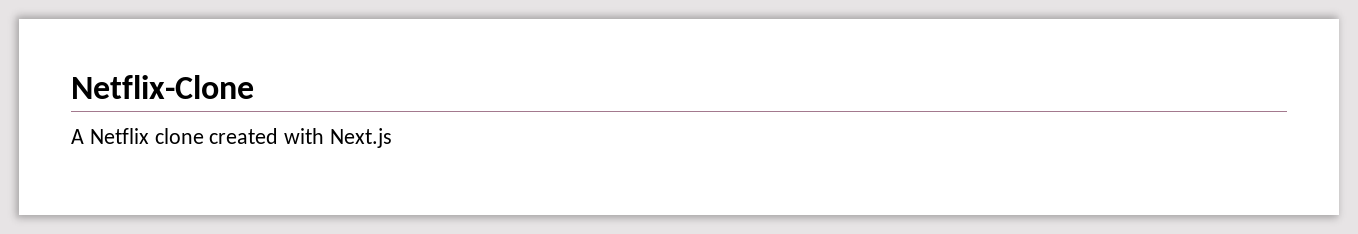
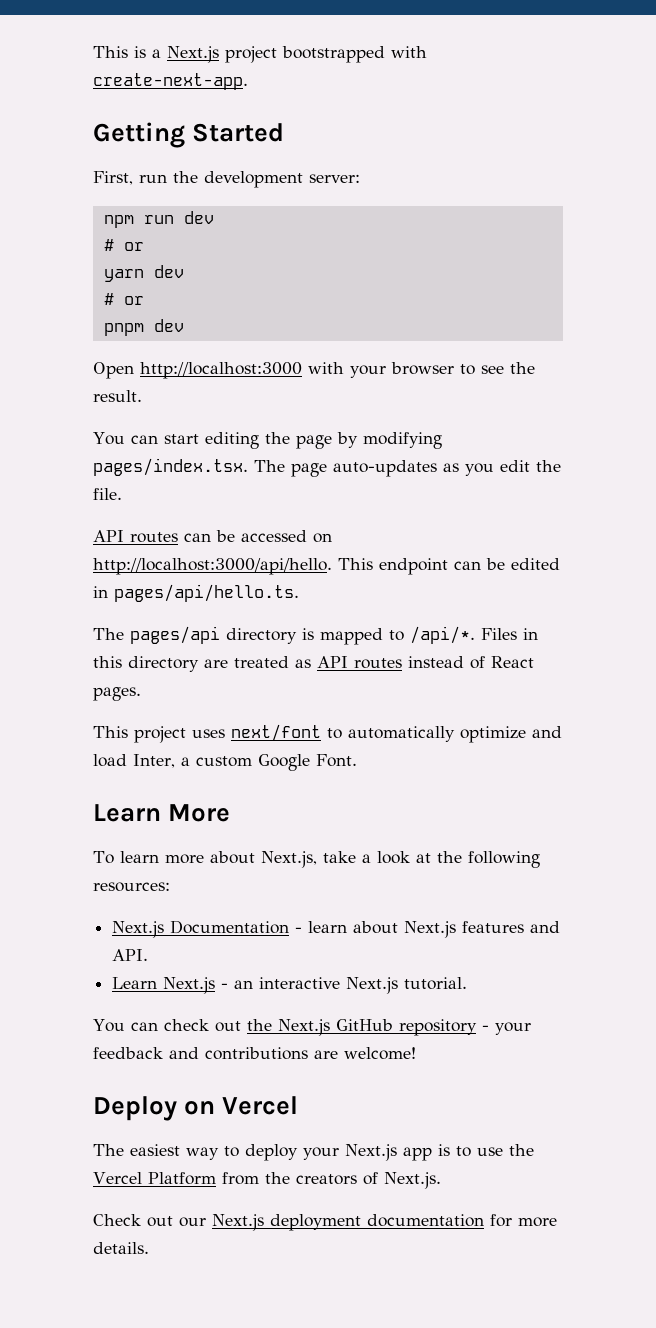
[71,75,254,99] [71,128,393,148] Netflix-Clone // A Netflix clone created with Next.js -> [93,46,427,63] [93,73,248,90] [93,122,285,148] [93,171,360,188] [103,211,214,228] [103,239,144,251] [103,265,184,282] [103,293,144,305] [103,319,184,336] [93,362,535,379] [93,390,142,402] [93,432,442,449] [93,458,561,477] [93,488,122,500] [93,530,332,543] [93,558,560,575] [93,584,299,602] [93,626,538,645] [93,656,534,672] [93,687,141,701] [93,724,562,743] [93,754,357,771] [93,804,231,822] [93,851,540,868] [93,882,170,892] [112,920,561,938] [112,949,149,961] [112,977,468,994] [93,1019,531,1036] [93,1047,416,1060] [93,1096,299,1121] [93,1144,534,1161] [93,1172,441,1189] [93,1214,557,1231] [93,1242,149,1254] This is a Next.js project bootstrapped with create-next-app. // Getting Started // First, run the development server: // npm run dev // # or // yarn dev // # or // pnpm dev // Open http://localhost:3000 with your browser to see the result. // You can start editing the page by modifying pages/index.tsx. The page auto-updates as you edit the file. // API routes can be accessed on http://localhost:3000/api/hello. This endpoint can be edited in pages/api/hello.ts. // The pages/api directory is mapped to /api/*. Files in this directory are treated as API routes instead of React pages. // This project uses next/font to automatically optimize and load Inter, a custom Google Font. // Learn More // To learn more about Next.js, take a look at the following resources: // Next.js Documentation - learn about Next.js features and API. // Learn Next.js - an interactive Next.js tutorial. // You can check out the Next.js GitHub repository - your feedback and contributions are welcome! // Deploy on Vercel // The easiest way to deploy your Next.js app is to use the Vercel Platform from the creators of Next.js. // Check out our Next.js deployment documentation for more details.

